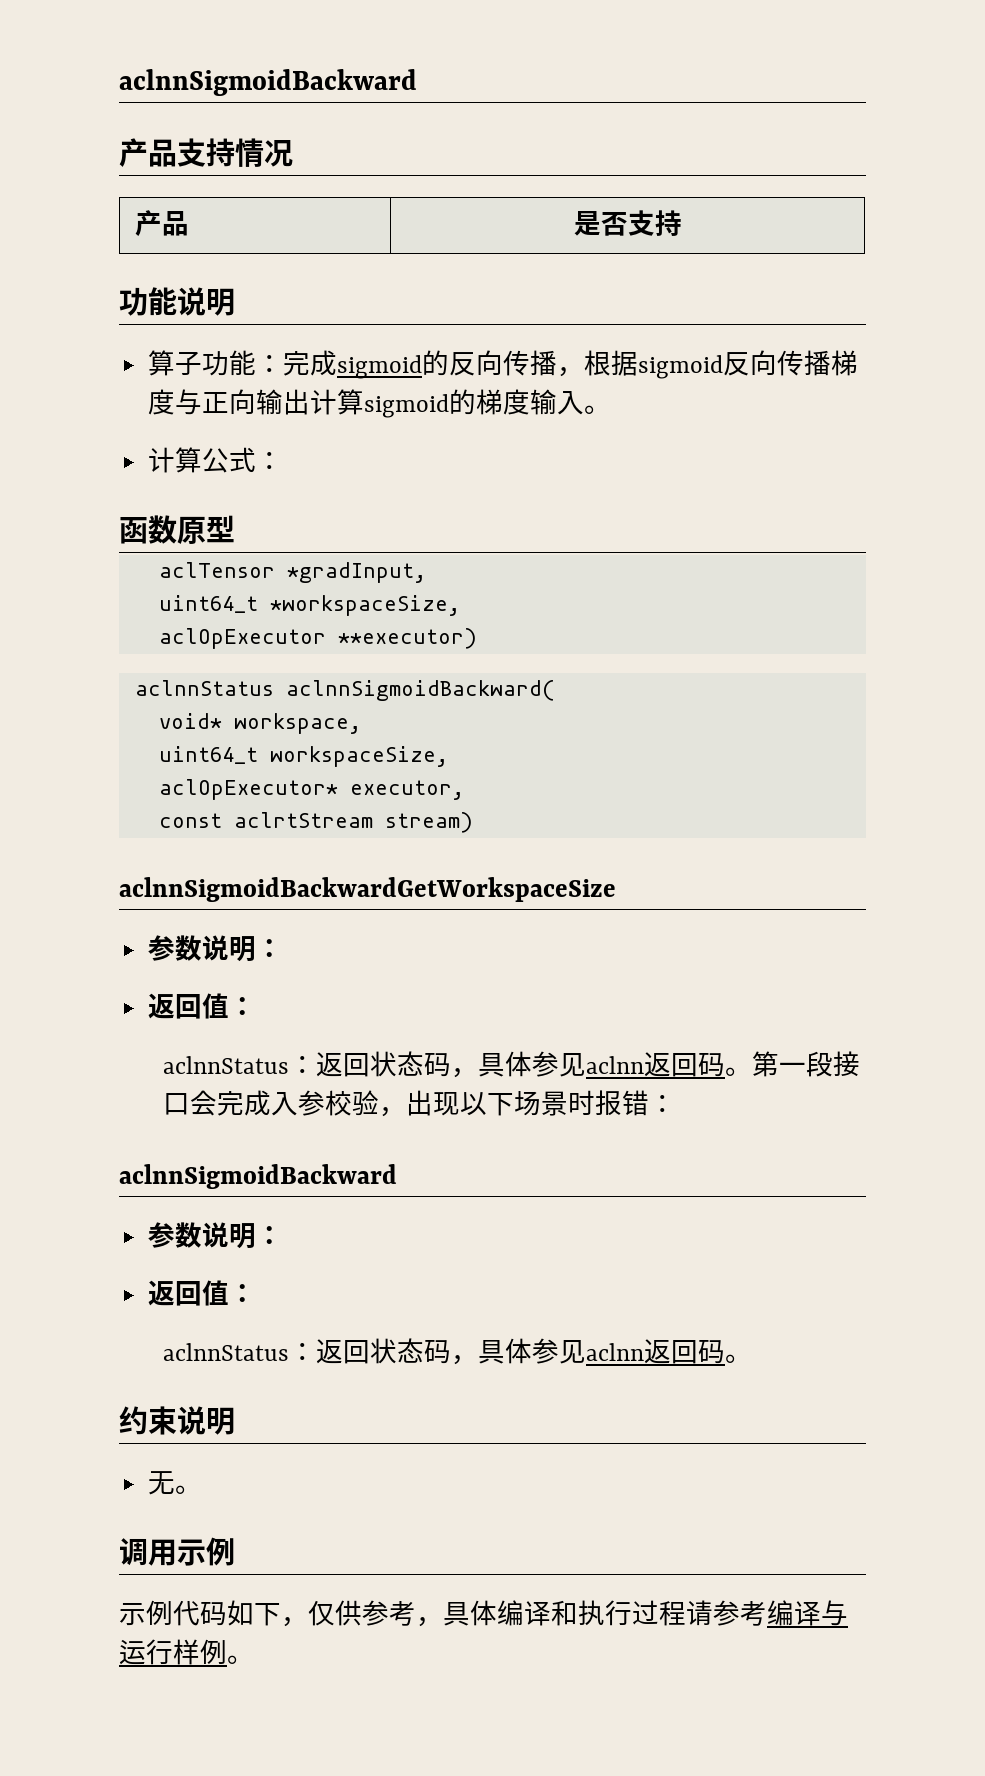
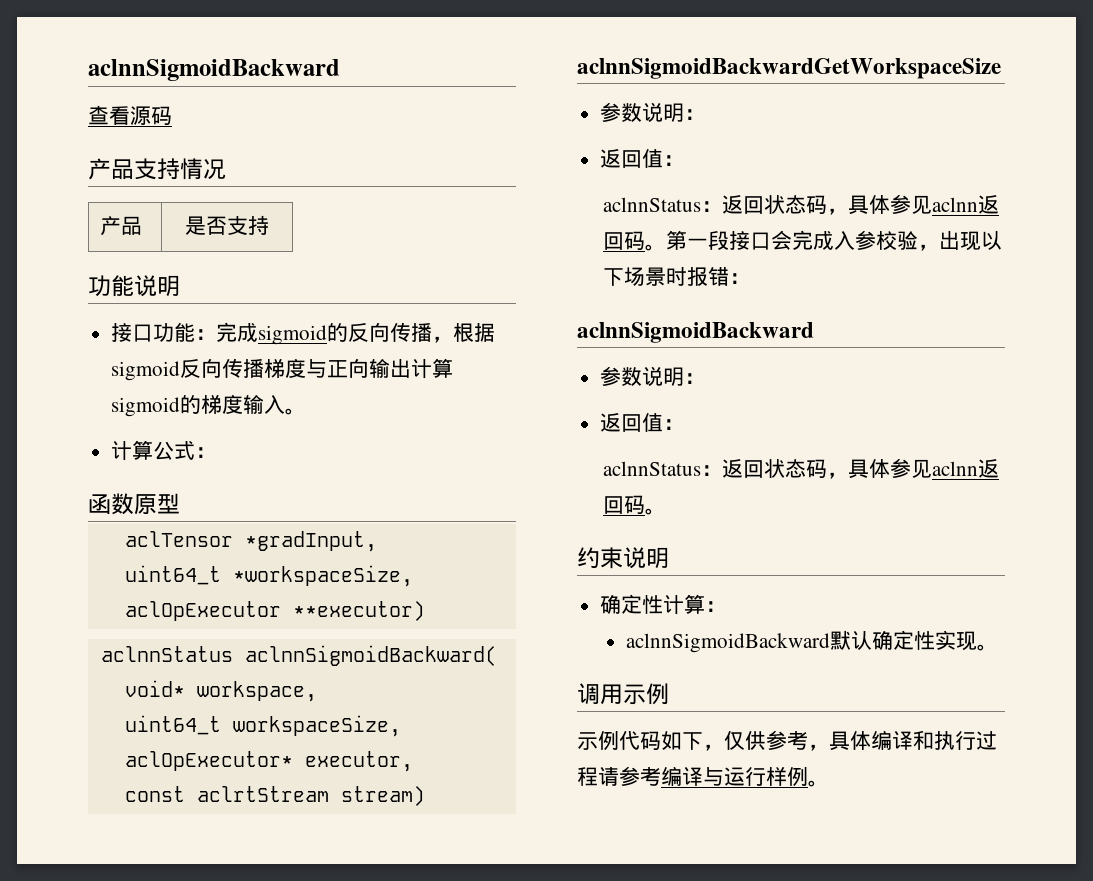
[119,69,417,96] aclnnSigmoidBackward -> [88,59,340,81] [88,105,172,125] aclnnSigmoidBackward // 查看源码
[148,350,203,376] 算子 -> [111,323,154,342] 接口
[148,1471,176,1495] 无 -> [600,594,727,615] [625,630,977,653] 确定性计算： // aclnnSigmoidBackward默认确定性实现

